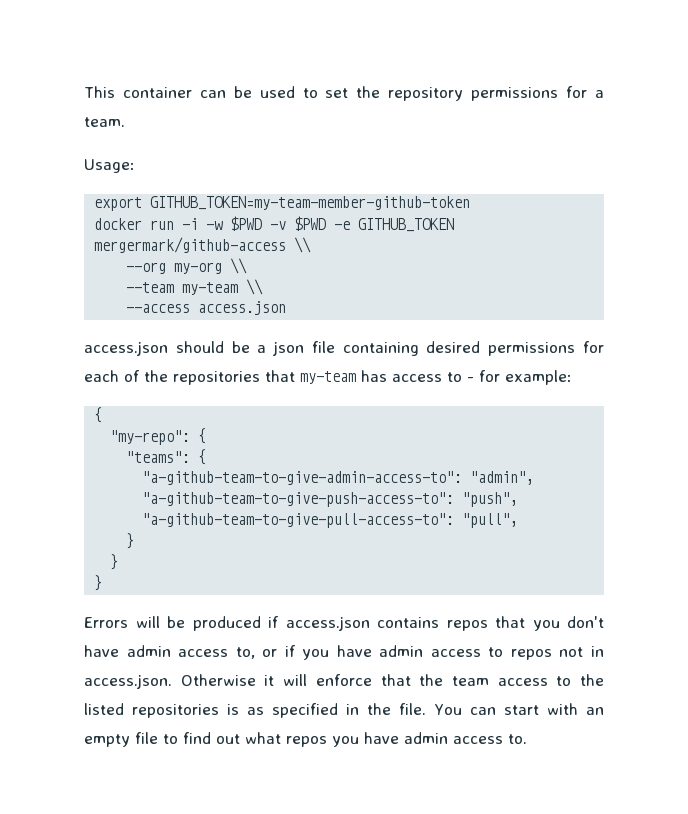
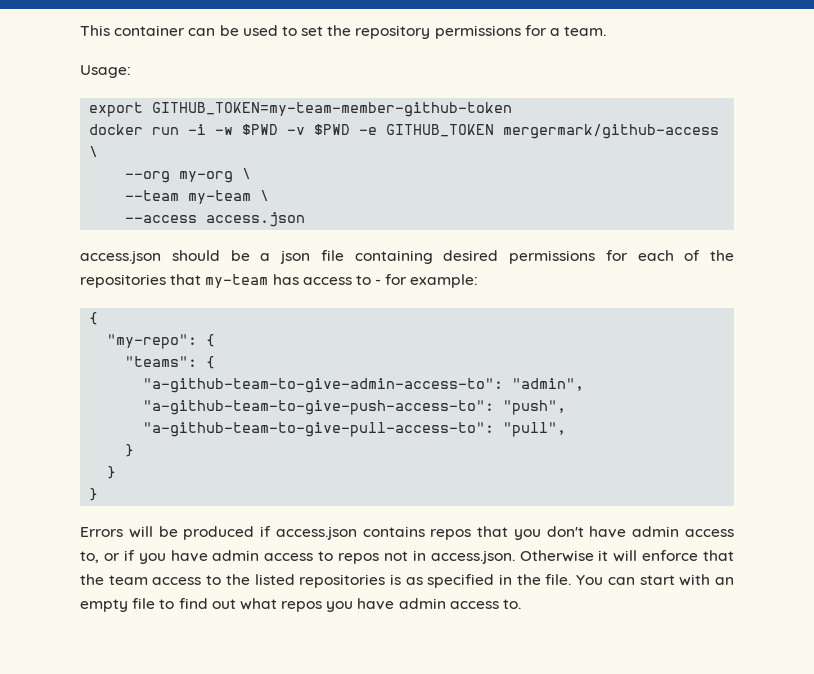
[294,237,312,253] \\ -> [89,146,99,157] \
[230,258,248,274] \\ -> [242,168,252,179] \
[246,279,264,295] \\ -> [260,190,270,201] \

